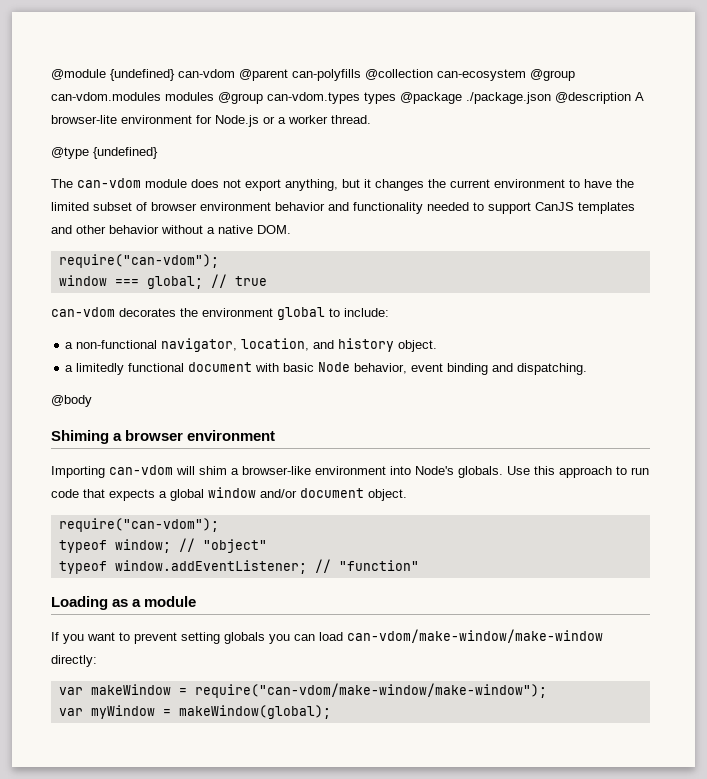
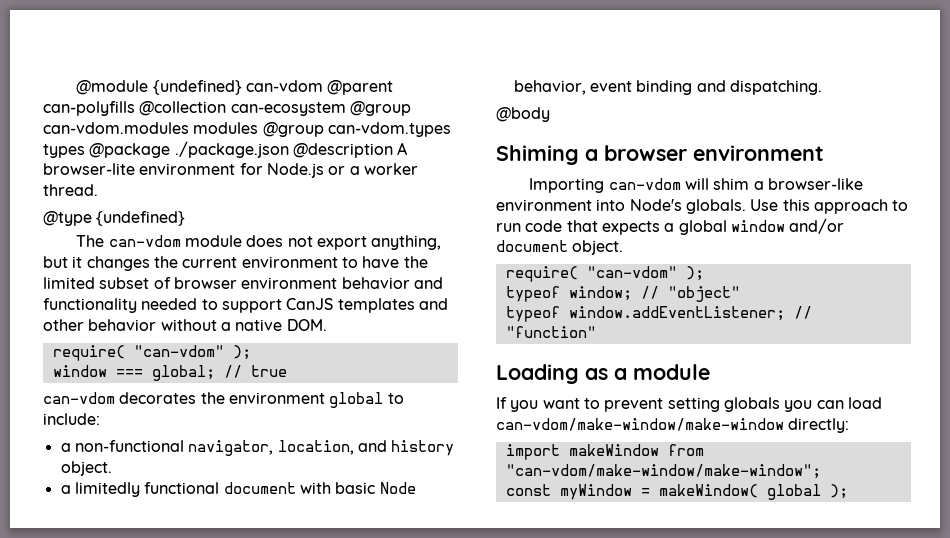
[58,254,219,268] require("can-vdom"); -> [52,345,251,361] require( "can-vdom" );
[58,518,219,532] require("can-vdom"); -> [505,266,704,282] require( "can-vdom" );
[58,683,547,698] [58,705,331,719] var makeWindow = require("can-vdom/make-window/make-window"); // var myWindow = makeWindow(global); -> [505,444,704,460] [505,464,821,479] [505,484,848,500] import makeWindow from "can-vdom/make-window/make-window"; // const myWindow = makeWindow( global );

